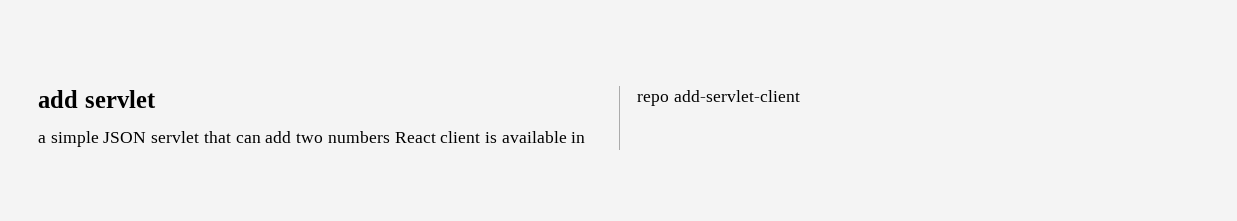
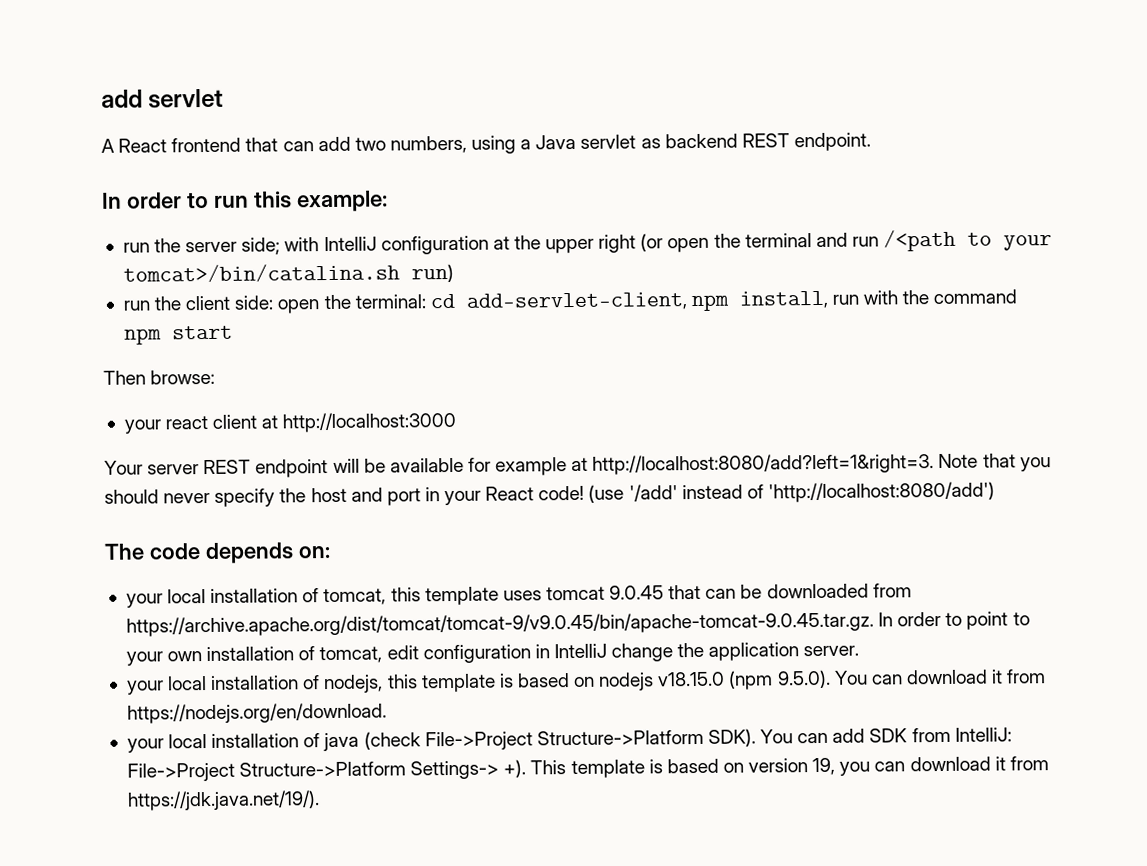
[38,131,586,147] [637,90,800,106] a simple JSON servlet that can add two numbers React client is available in repo add-servlet-client -> [101,132,871,154] [102,190,388,213] [122,229,1053,255] [122,263,454,283] [122,289,1018,314] [123,325,233,345] [103,369,216,385] [123,411,457,434] [104,453,1051,478] [104,481,995,507] [104,542,331,565] [125,583,912,608] [125,611,1030,637] [125,642,860,666] [126,669,1047,695] [126,702,387,724] [126,727,1012,753] [126,756,1049,782] [126,790,320,811] A React frontend that can add two numbers, using a Java servlet as backend REST endpoint. // In order to run this example: // run the server side; with IntelliJ configuration at the upper right (or open the terminal and run /<path to your tomcat>/bin/catalina.sh run) // run the client side: open the terminal: cd add-servlet-client, npm install, run with the command npm start // Then browse: // your react client at http://localhost:3000 // Your server REST endpoint will be available for example at http://localhost:8080/add?left=1&right=3. Note that you should never specify the host and port in your React code! (use '/add' instead of 'http://localhost:8080/add') // The code depends on: // your local installation of tomcat, this template uses tomcat 9.0.45 that can be downloaded from https://archive.apache.org/dist/tomcat/tomcat-9/v9.0.45/bin/apache-tomcat-9.0.45.tar.gz. In order to point to your own installation of tomcat, edit configuration in IntelliJ change the application server. // your local installation of nodejs, this template is based on nodejs v18.15.0 (npm 9.5.0). You can download it from https://nodejs.org/en/download. // your local installation of java (check File->Project Structure->Platform SDK). You can add SDK from IntelliJ: File->Project Structure->Platform Settings-> +). This template is based on version 19, you can download it from https://jdk.java.net/19/).

